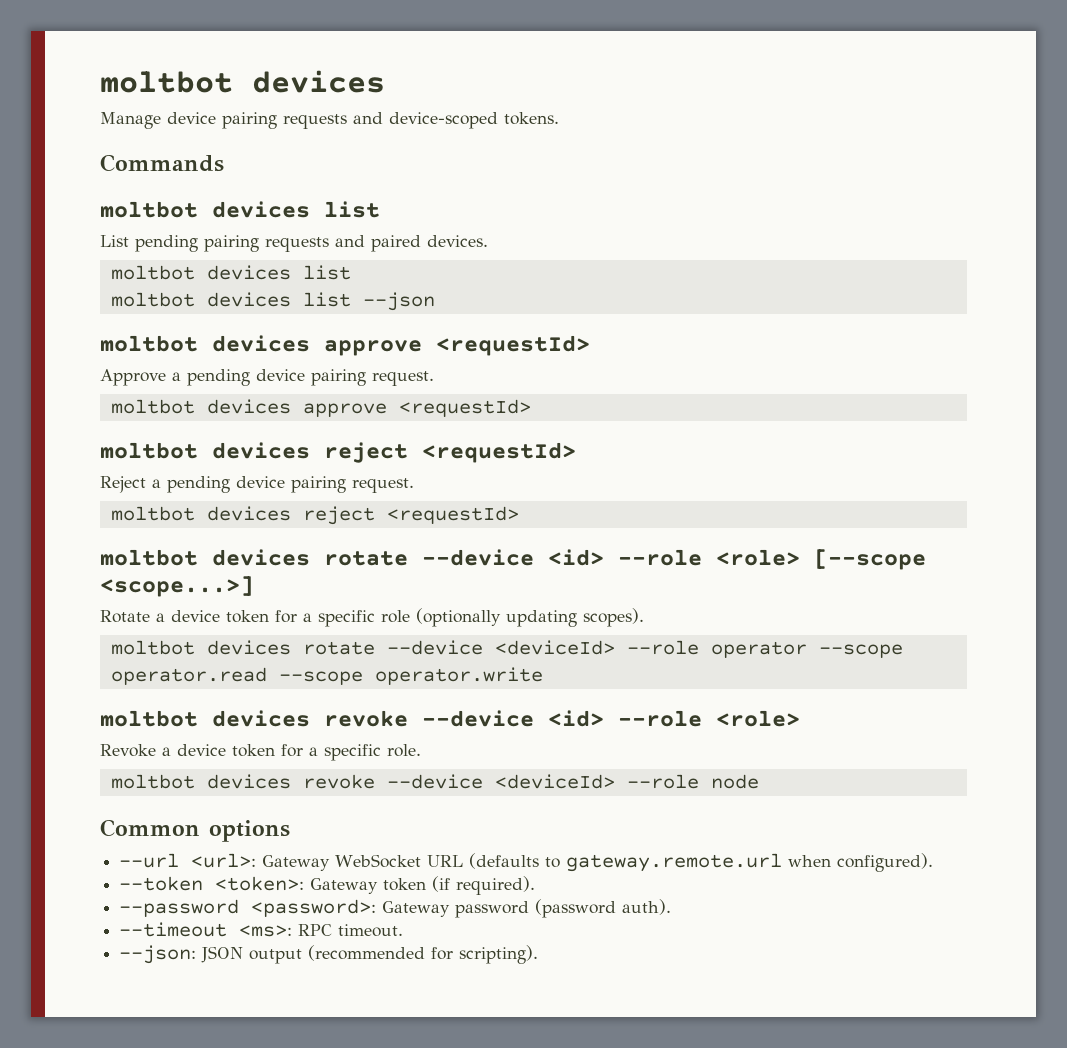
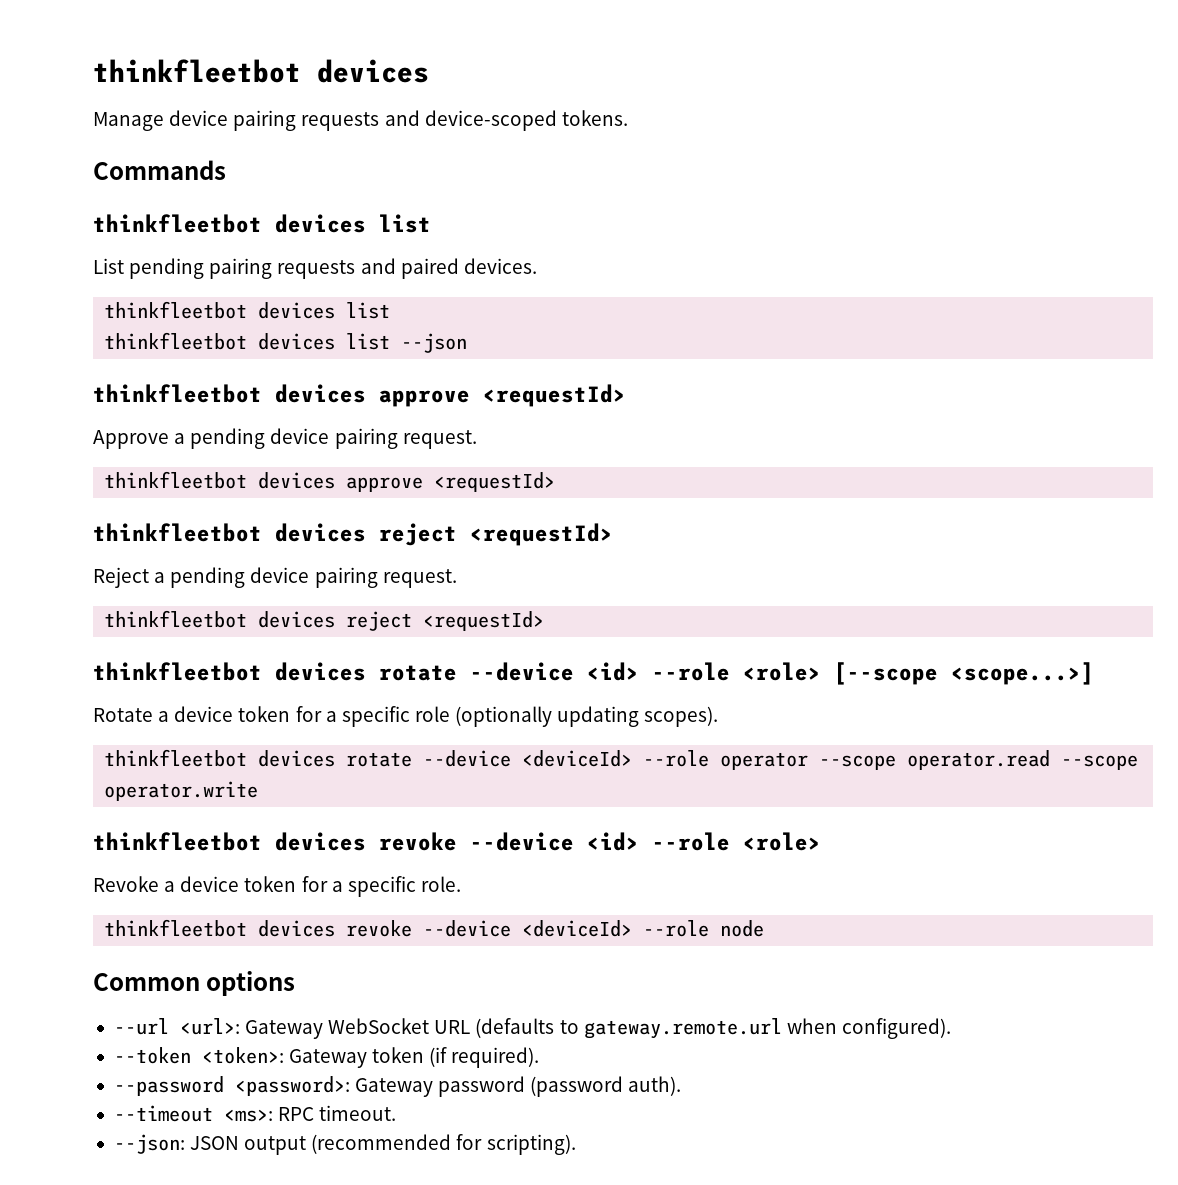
[100,71,233,93] moltbot -> [93,59,301,83] thinkfleetbot
[100,201,198,218] moltbot -> [93,214,262,233] thinkfleetbot
[110,265,351,280] [110,292,195,307] moltbot devices list // moltbot -> [104,301,391,319] [104,332,248,350] thinkfleetbot devices list // thinkfleetbot
[100,335,198,352] moltbot -> [93,384,262,403] thinkfleetbot
[110,399,531,417] [100,442,198,459] moltbot devices approve <requestId> // moltbot -> [104,471,556,492] [93,523,262,542] thinkfleetbot devices approve <requestId> // thinkfleetbot
[110,506,519,525] [100,549,198,566] moltbot devices reject <requestId> // moltbot -> [104,610,545,631] [93,662,262,681] thinkfleetbot devices reject <requestId> // thinkfleetbot
[110,640,195,655] moltbot -> [104,749,248,767] thinkfleetbot
[100,710,198,727] moltbot -> [93,832,262,851] thinkfleetbot
[110,774,195,789] moltbot -> [104,919,248,937] thinkfleetbot

